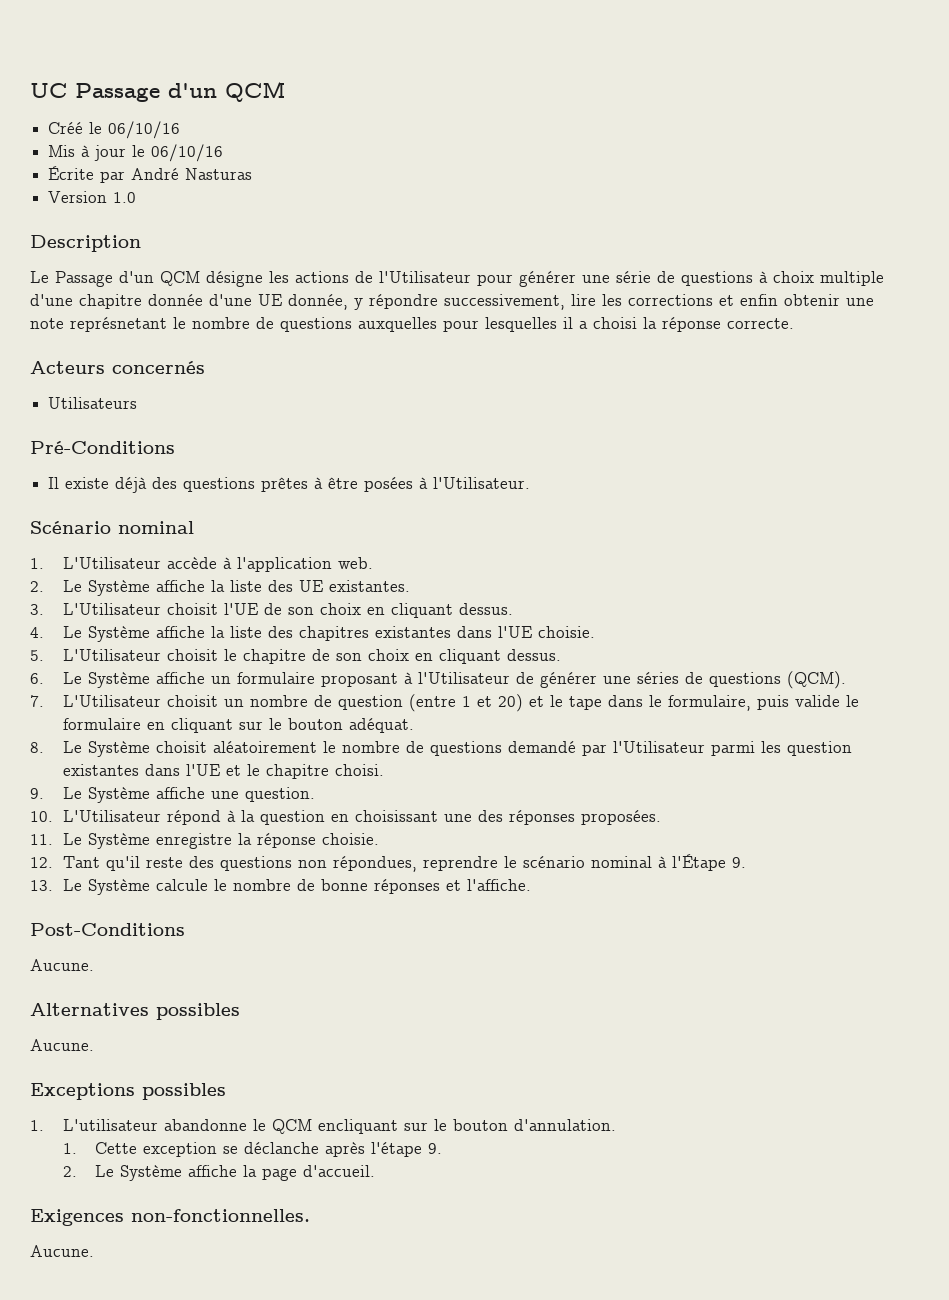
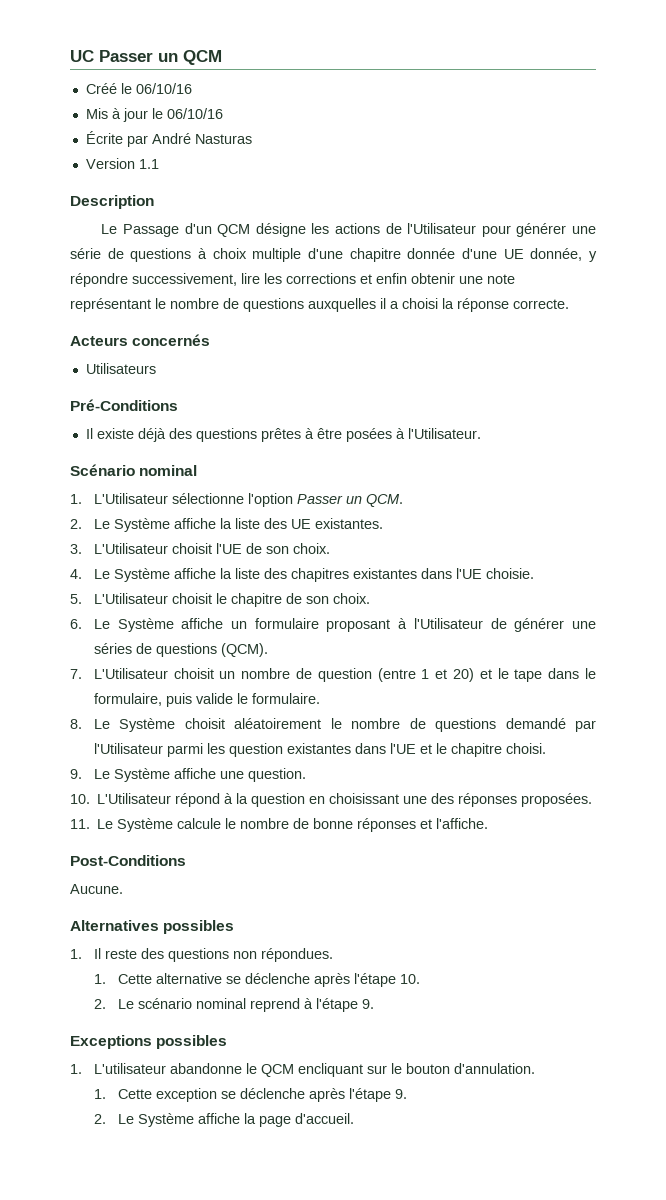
[75,83,217,102] Passage d'un -> [99,50,178,62] Passer un
[113,192,137,203] 1.0 -> [138,159,159,169] 1.1
[70,317,167,332] représnetant -> [70,298,151,312] représentant
[443,317,557,332] pour lesquelles -> (376, 305) none
[166,557,373,572] accède à l'application web. -> [171,493,403,507] sélectionne l'option Passer un QCM.
[319,603,513,618] choix en cliquant dessus. -> [292,543,330,554] choix.
[367,649,561,664] choix en cliquant dessus. -> [332,593,370,604] choix.
[62,718,414,733] formulaire en cliquant sur le bouton adéquat. -> [251,693,320,704] formulaire.
[155,833,379,849] [30,854,746,872] [30,879,150,895] enregistre la réponse choisie. // 12. Tant qu'il reste des questions non répondues, reprendre le scénario nominal à l'Étape 9. // 13. Le Système -> (174, 825) none
[30,1039,94,1051] Aucune. -> [70,948,333,962] [93,973,420,987] [93,998,374,1012] 1. Il reste des questions non répondues. // 1. Cette alternative se déclenche après l'étape 10. // 2. Le scénario nominal reprend à l'étape 9.
[244,1142,320,1154] déclanche -> [239,1088,305,1099] déclenche
[30,1209,310,1226] [30,1245,94,1257] // Exigences non-fonctionnelles. // Aucune. -> (354, 1118) none

